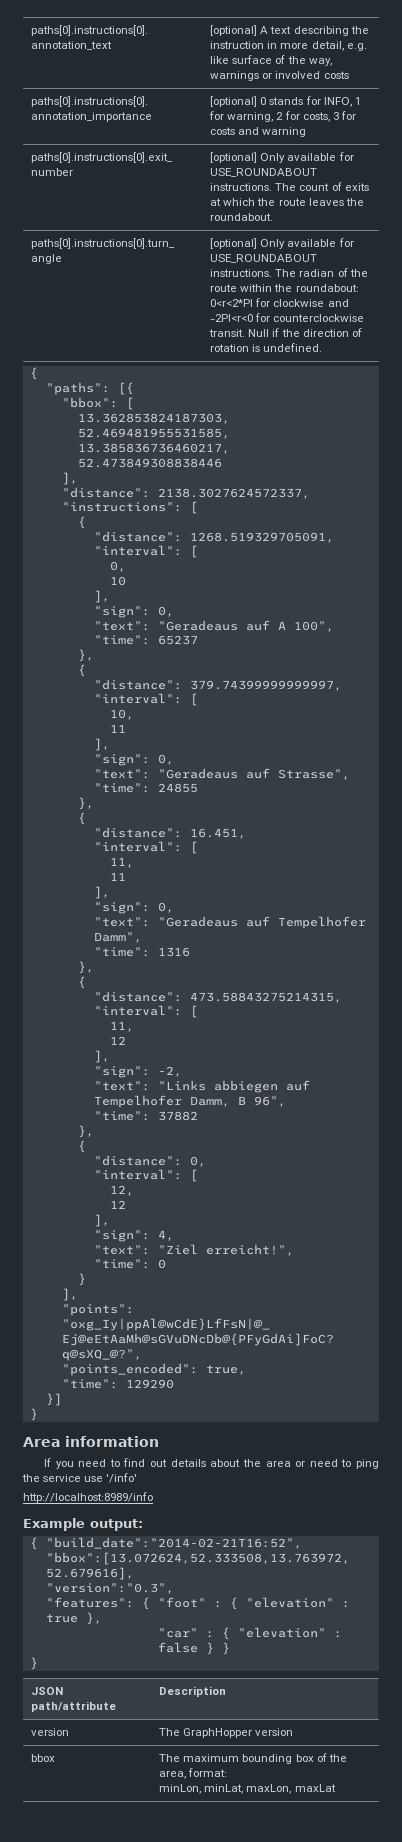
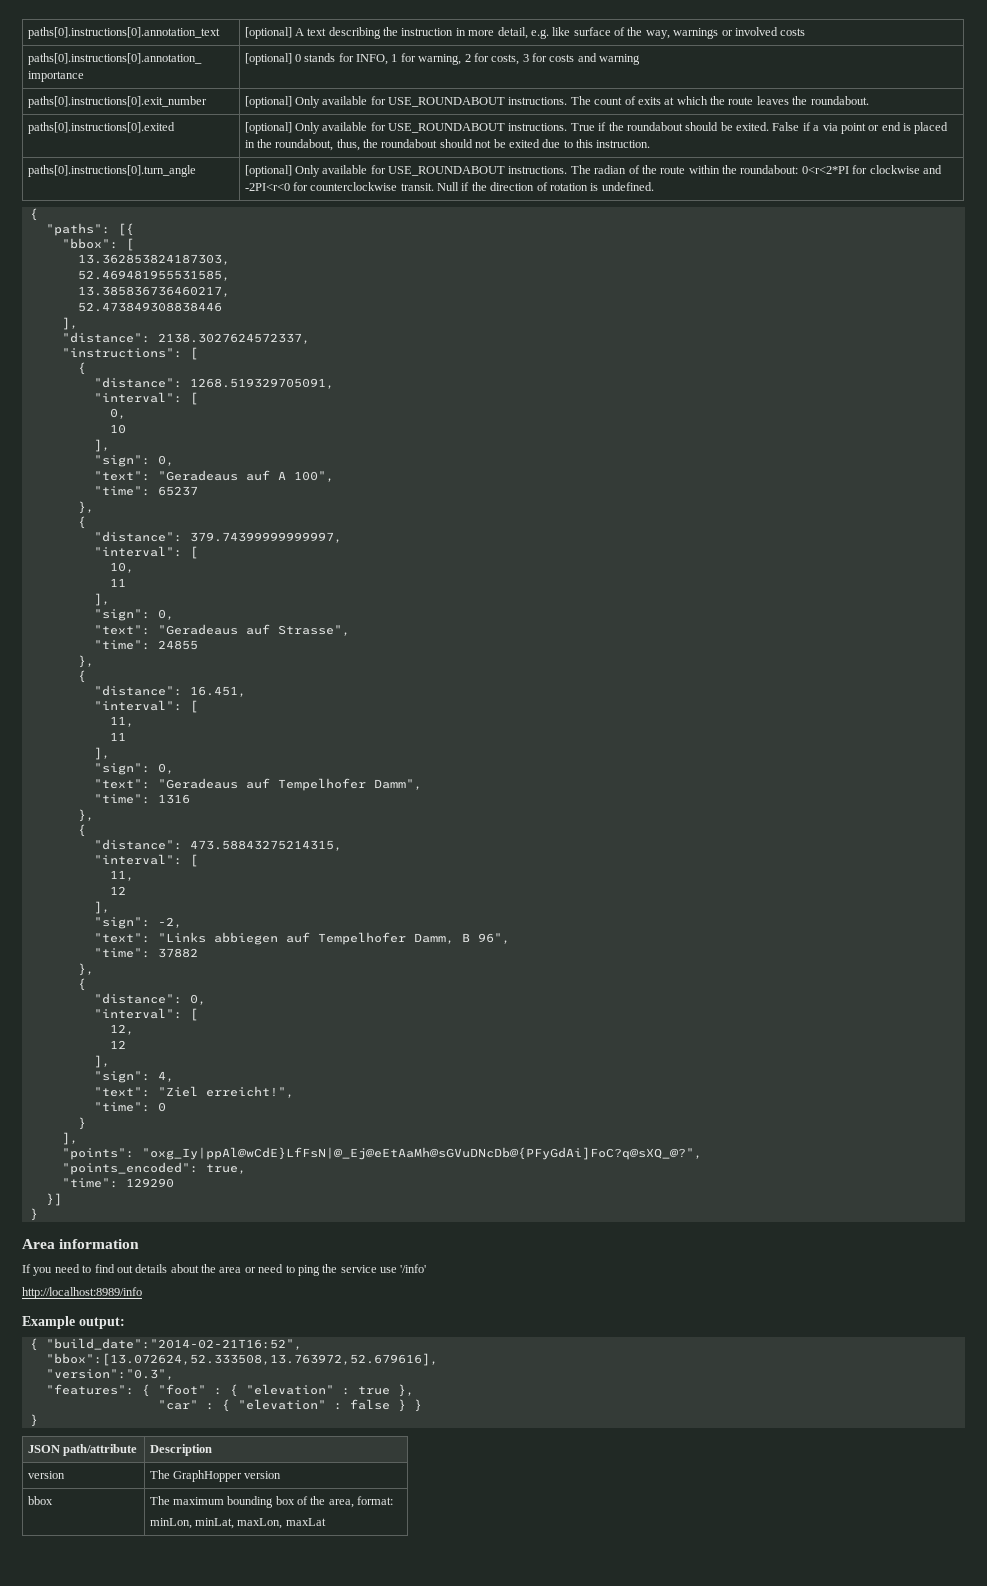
(274, 217) none -> [27,122,175,134] [244,122,949,134] [244,139,651,151] // paths[0].instructions[0].exited | [optional] Only available for USE_ROUNDABOUT instructions. True if the roundabout should be exited. False if a via point or end is placed in the roundabout, thus, the roundabout should not be exited due to this instruction.

